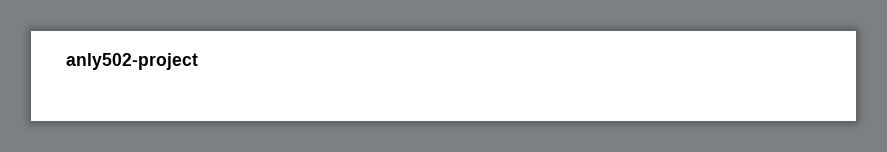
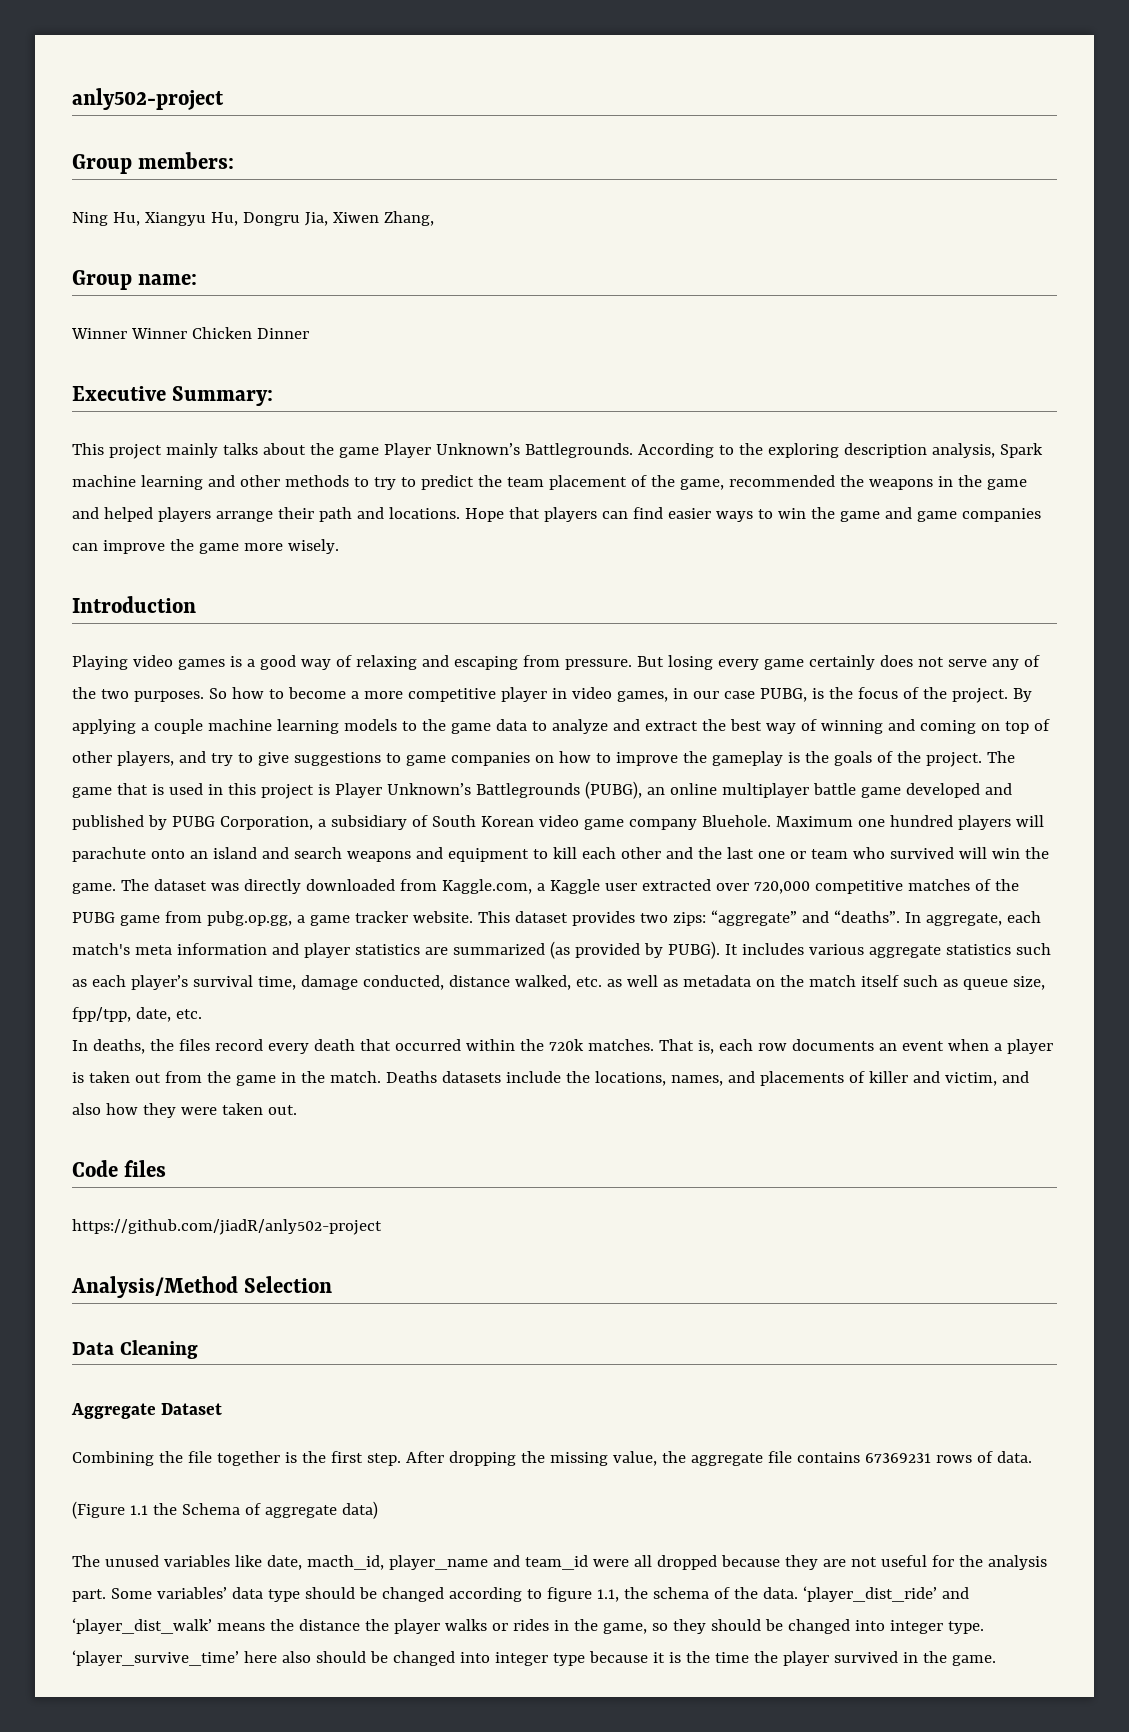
(198, 61) none -> [72,152,235,174] [72,211,434,226] [72,270,198,290] [71,327,309,339] [72,386,274,406] [72,443,1043,459] [72,475,1027,490] [72,507,1041,522] [72,539,339,554] [72,596,196,613] [72,655,1040,670] [72,687,1032,703] [72,719,1050,734] [72,751,1015,767] [72,781,1012,799] [72,815,1044,830] [72,847,1049,862] [72,879,1019,894] [72,910,1041,926] [72,941,1051,959] [72,975,1045,990] [72,1007,202,1022] [72,1039,1053,1054] [72,1071,1029,1086] [72,1103,297,1118] [72,1160,167,1177] [72,1219,382,1235] [71,1276,333,1298] [72,1340,198,1359] [71,1403,223,1419] [72,1451,1032,1466] [72,1501,378,1519] [72,1555,1047,1570] [72,1586,969,1602] [72,1618,984,1634] [72,1650,996,1666] // Group members: // Ning Hu, Xiangyu Hu, Dongru Jia, Xiwen Zhang, // Group name: // Winner Winner Chicken Dinner // Executive Summary: // This project mainly talks about the game Player Unknown’s Battlegrounds. According to the exploring description analysis, Spark machine learning and other methods to try to predict the team placement of the game, recommended the weapons in the game and helped players arrange their path and locations. Hope that players can find easier ways to win the game and game companies can improve the game more wisely. // Introduction // Playing video games is a good way of relaxing and escaping from pressure. But losing every game certainly does not serve any of the two purposes. So how to become a more competitive player in video games, in our case PUBG, is the focus of the project. By applying a couple machine learning models to the game data to analyze and extract the best way of winning and coming on top of other players, and try to give suggestions to game companies on how to improve the gameplay is the goals of the project. The game that is used in this project is Player Unknown’s Battlegrounds (PUBG), an online multiplayer battle game developed and published by PUBG Corporation, a subsidiary of South Korean video game company Bluehole. Maximum one hundred players will parachute onto an island and search weapons and equipment to kill each other and the last one or team who survived will win the game. The dataset was directly downloaded from Kaggle.com, a Kaggle user extracted over 720,000 competitive matches of the PUBG game from pubg.op.gg, a game tracker website. This dataset provides two zips: “aggregate” and “deaths”. In aggregate, each match's meta information and player statistics are summarized (as provided by PUBG). It includes various aggregate statistics such as each player’s survival time, damage conducted, distance walked, etc. as well as metadata on the match itself such as queue size, fpp/tpp, date, etc. // In deaths, the files record every death that occurred within the 720k matches. That is, each row documents an event when a player is taken out from the game in the match. Deaths datasets include the locations, names, and placements of killer and victim, and also how they were taken out. // Code files // https://github.com/jiadR/anly502-project // Analysis/Method Selection // Data Cleaning // Aggregate Dataset // Combining the file together is the first step. After dropping the missing value, the aggregate file contains 67369231 rows of data. // (Figure 1.1 the Schema of aggregate data) // The unused variables like date, macth_id, player_name and team_id were all dropped because they are not useful for the analysis part. Some variables’ data type should be changed according to figure 1.1, the schema of the data. ‘player_dist_ride’ and ‘player_dist_walk’ means the distance the player walks or rides in the game, so they should be changed into integer type. ‘player_survive_time’ here also should be changed into integer type because it is the time the player survived in the game.

